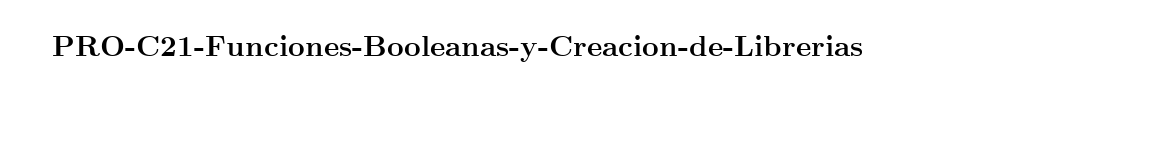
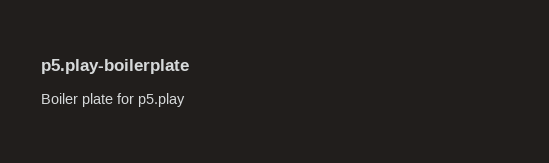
[52,35,863,62] PRO-C21-Funciones-Booleanas-y-Creacion-de-Librerias -> [41,59,189,74] [41,93,185,107] p5.play-boilerplate // Boiler plate for p5.play

